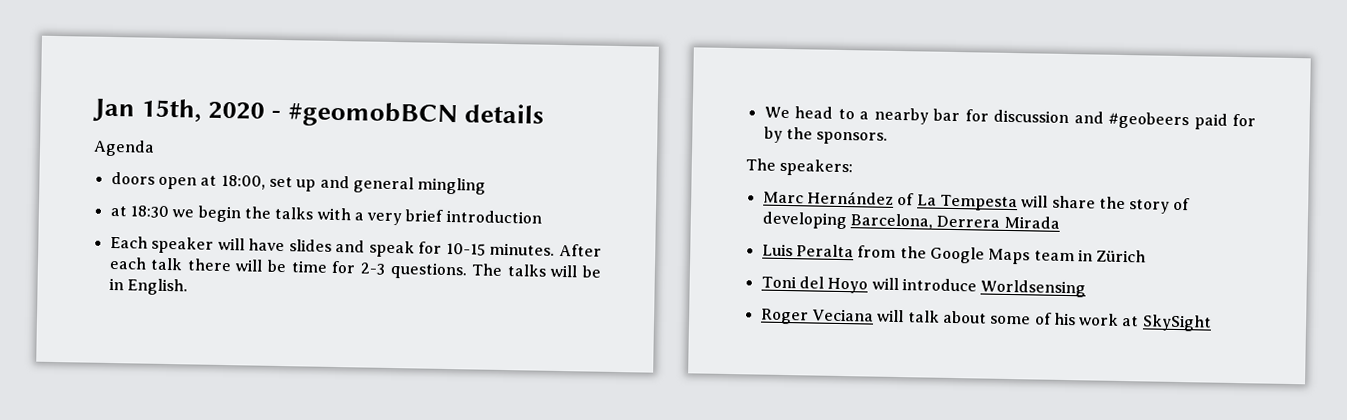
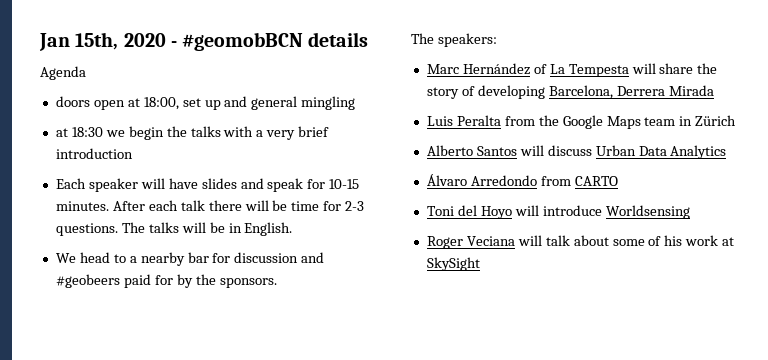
(1147, 256) none -> [426,145,727,159] [426,174,618,186] // Alberto Santos will discuss Urban Data Analytics // Álvaro Arredondo from CARTO

